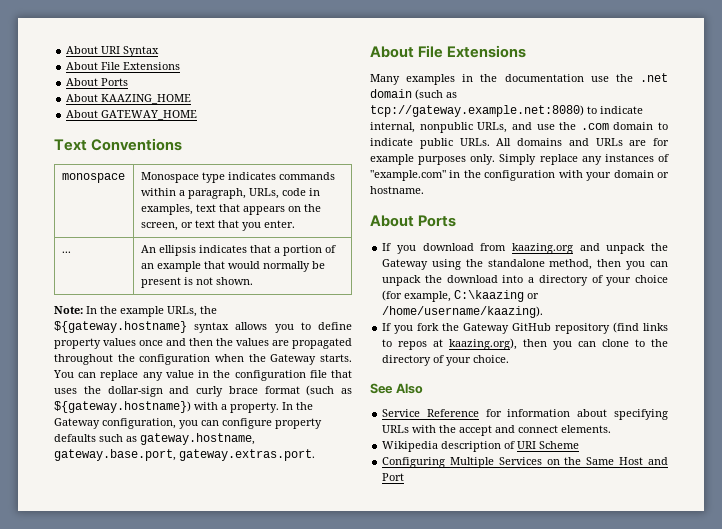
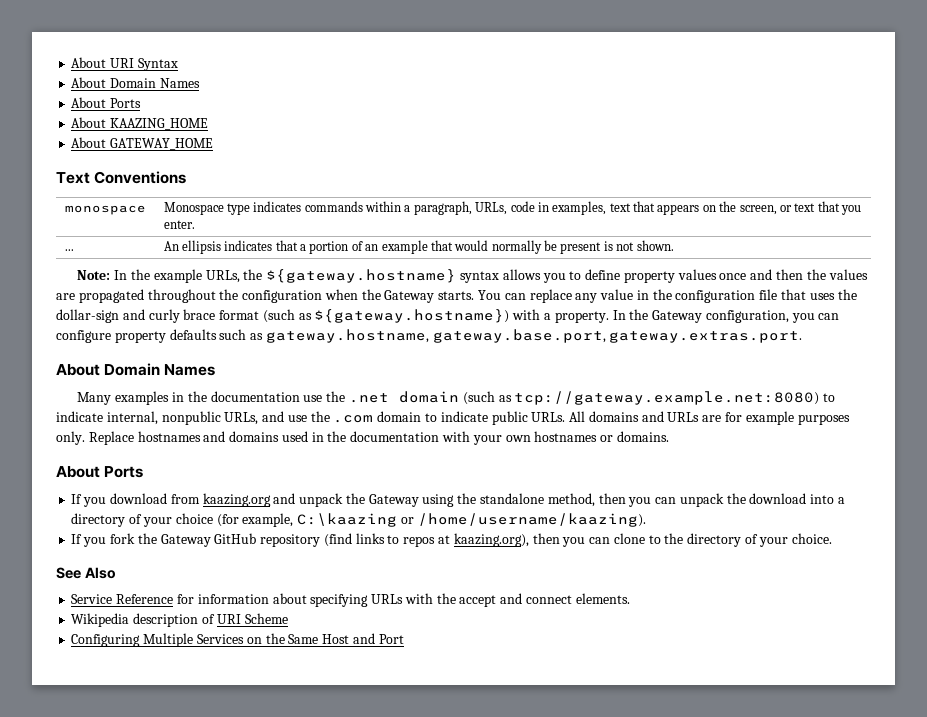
[101,62,181,70] File Extensions -> [110,78,200,88] Domain Names
[418,45,527,58] File Extensions -> [104,363,216,376] Domain Names
[499,154,669,165] [370,170,556,181] Simply replace any instances of "example.com" in the configuration -> [88,431,440,445] Replace hostnames and domains used in the documentation
[613,170,669,178] [370,186,424,194] domain or hostname. -> [505,431,669,442] own hostnames or domains.

